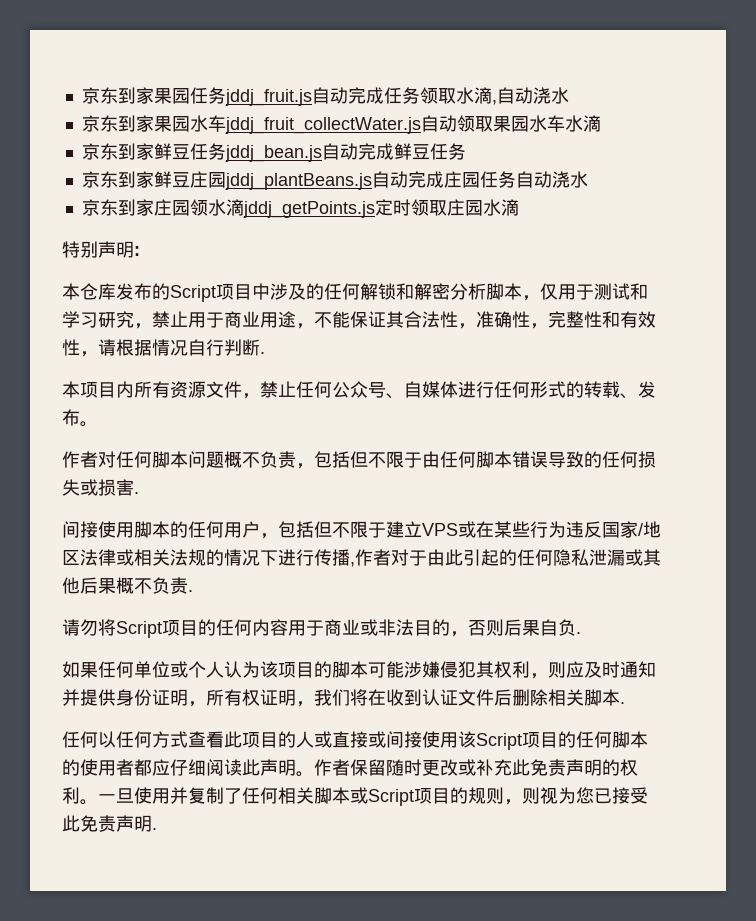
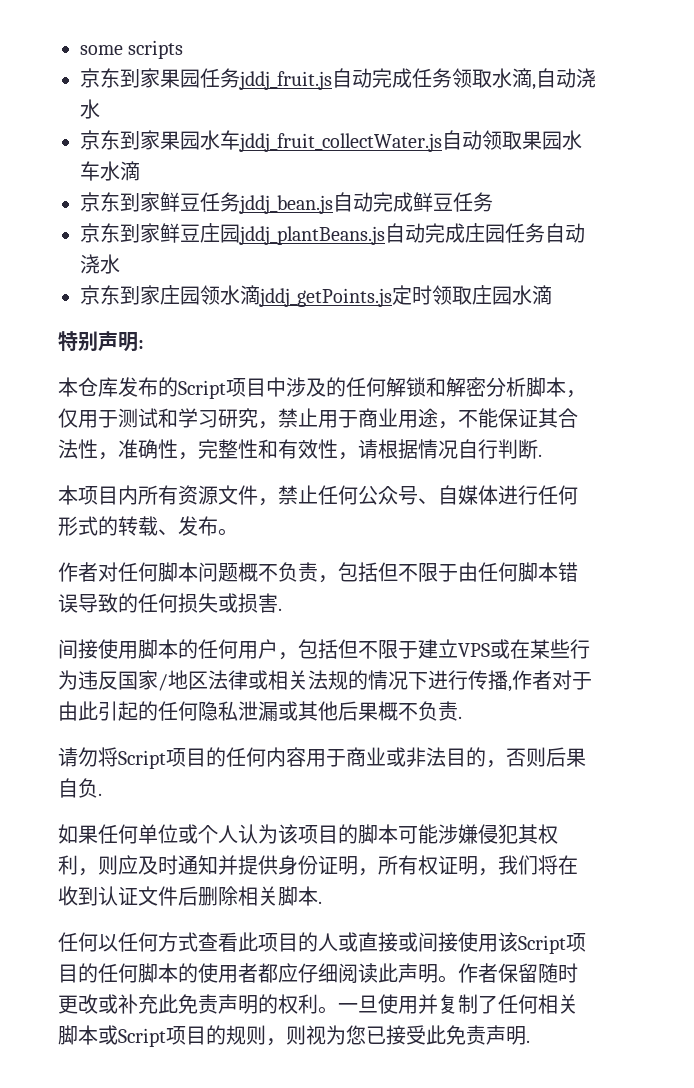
(81, 95) none -> [80,40,184,59] some scripts //

